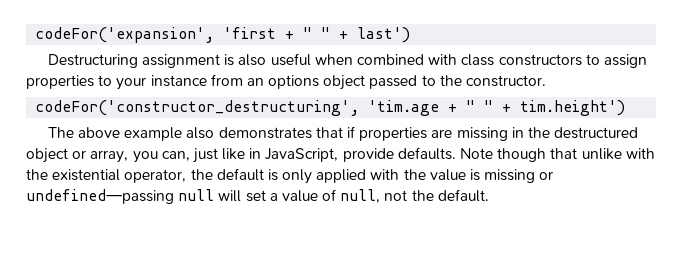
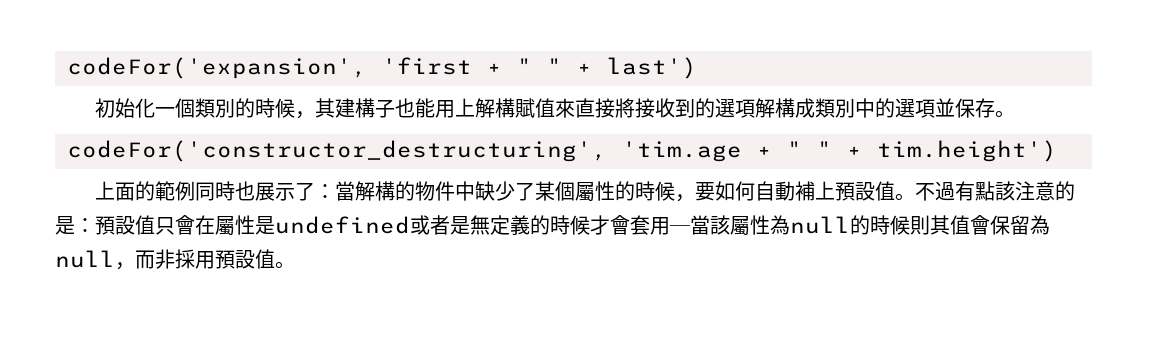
[47,53,647,68] [26,74,547,90] Destructuring assignment is also useful when combined with class constructors to assign properties to your instance from an options object passed to the constructor. -> [94,98,1015,119] 初始化一個類別的時候，其建構子也能用上解構賦值來直接將接收到的選項解構成類別中的選項並保存。
[47,126,639,141] [26,147,655,163] [26,168,554,184] [26,189,489,204] The above example also demonstrates that if properties are missing in the destructured object or array, you can, just like in JavaScript, provide defaults. Note though that unlike with the existential operator, the default is only applied with the value is missing or undefined—passing null will set a value of null, not the default. -> [94,181,1075,202] [55,215,1050,236] [55,249,295,270] 上面的範例同時也展示了：當解構的物件中缺少了某個屬性的時候，要如何自動補上預設值。不過有點該注意的是：預設值只會在屬性是undefined或者是無定義的時候才會套用─當該屬性為null的時候則其值會保留為null，而非採用預設值。

